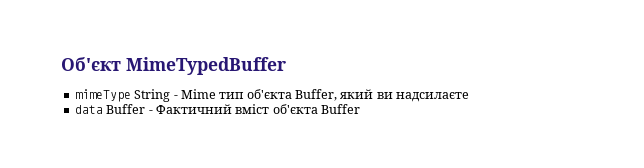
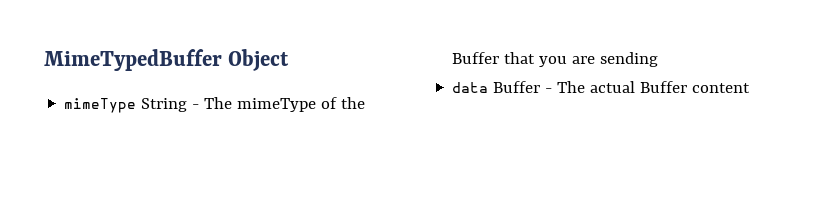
[61,57,121,71] Об'єкт -> (44, 60) none
(286, 66) none -> [228,49,290,71] Object
[180,89,470,102] Mime тип об'єкта Buffer, який ви надсилаєте -> [204,97,366,112] [452,52,659,67] The mimeType of the Buffer that you are sending
[155,104,360,114] Фактичний вміст об'єкта Buffer -> [557,81,751,93] The actual Buffer content

